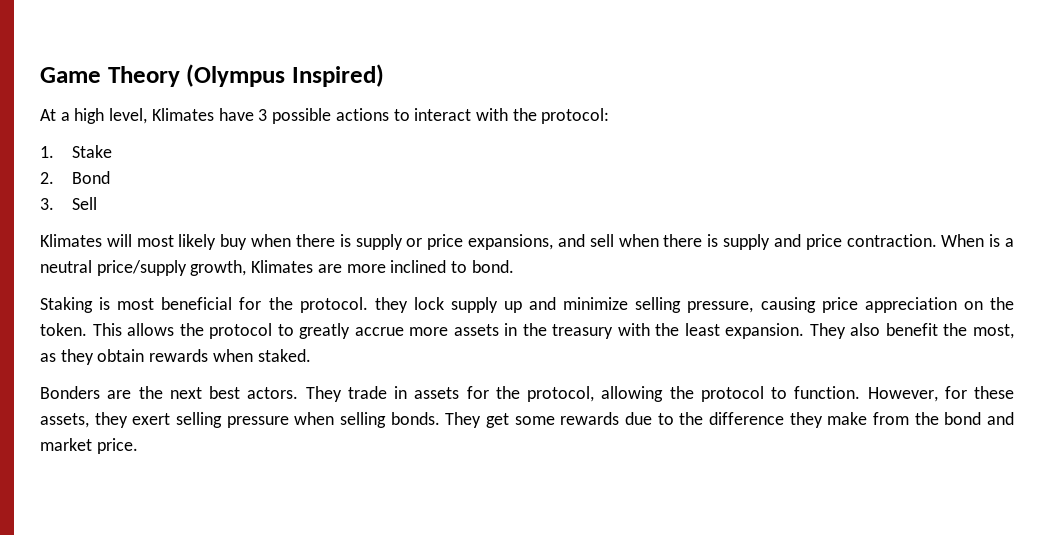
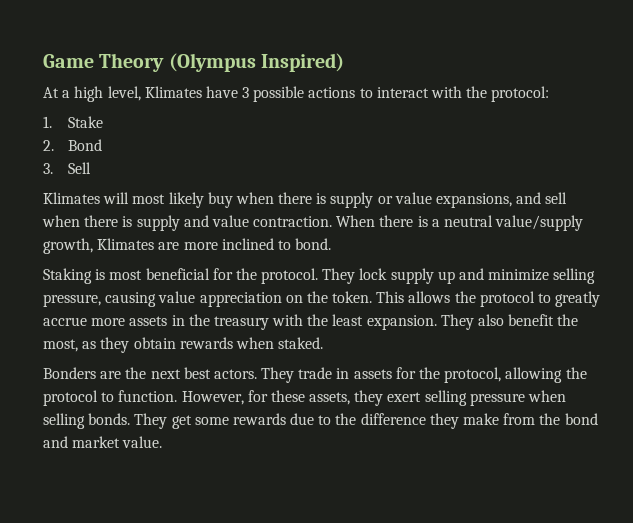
[427,234,464,250] price -> [394,192,432,204] value
[805,234,842,250] price -> [211,215,249,227] value
(985, 240) none -> [379,215,414,227] there
[96,260,187,276] price/supply -> [495,215,584,231] value/supply
[374,297,408,313] they -> [322,268,356,284] They
[821,297,858,313] price -> [158,291,196,303] value
[96,438,138,454] price. -> [122,436,163,448] value.

